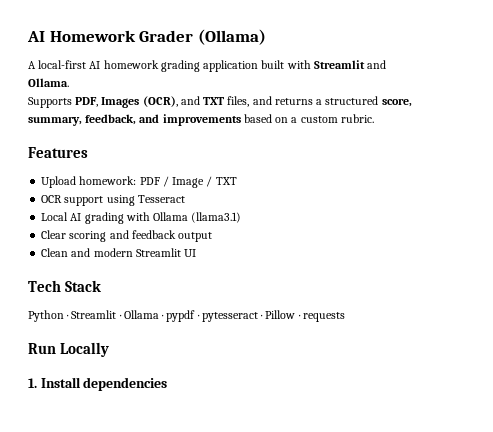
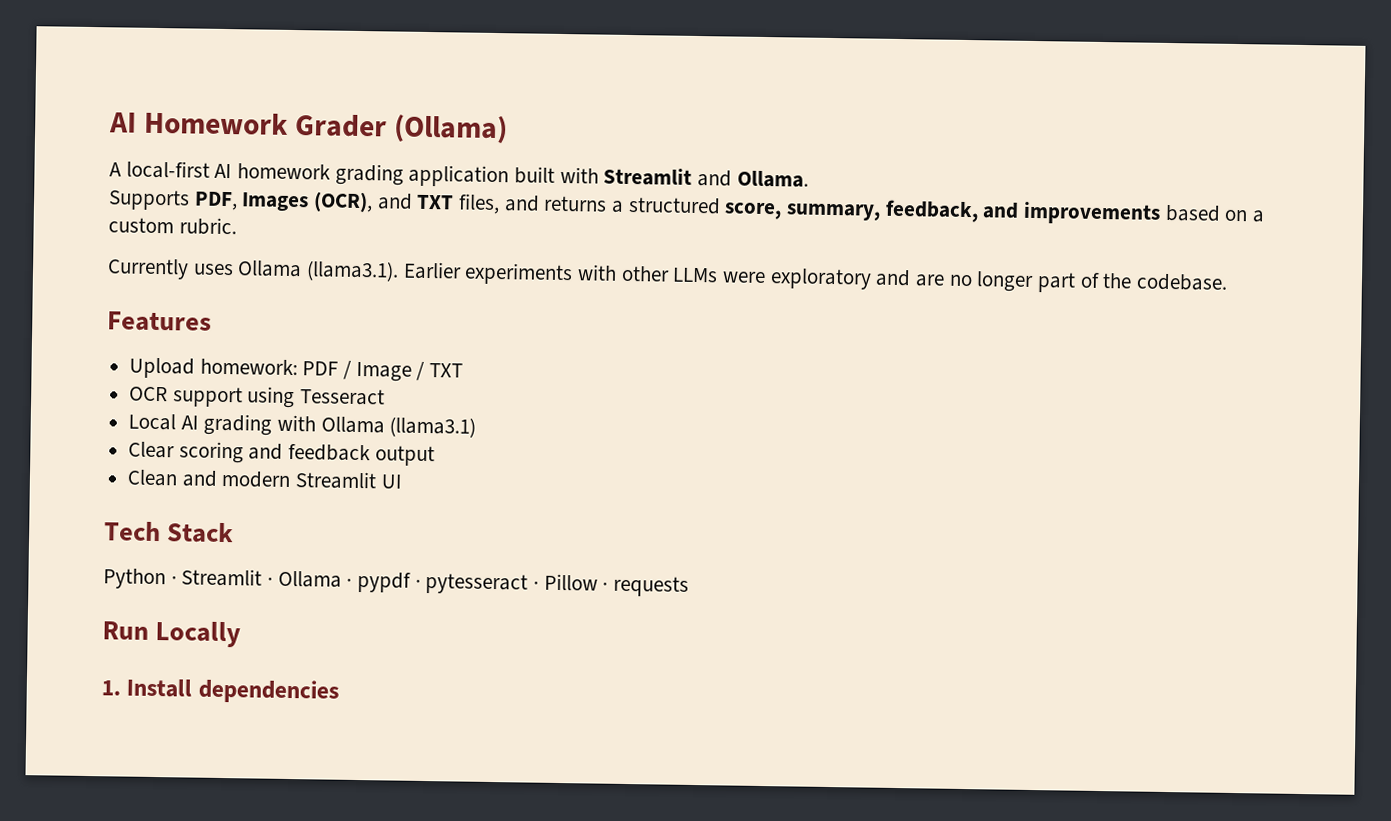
(374, 118) none -> [107,258,1229,293] // Currently uses Ollama (llama3.1). Earlier experiments with other LLMs were exploratory and are no longer part of the codebase.

